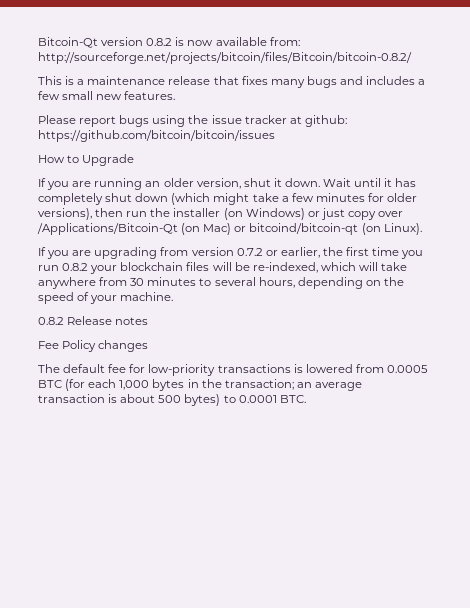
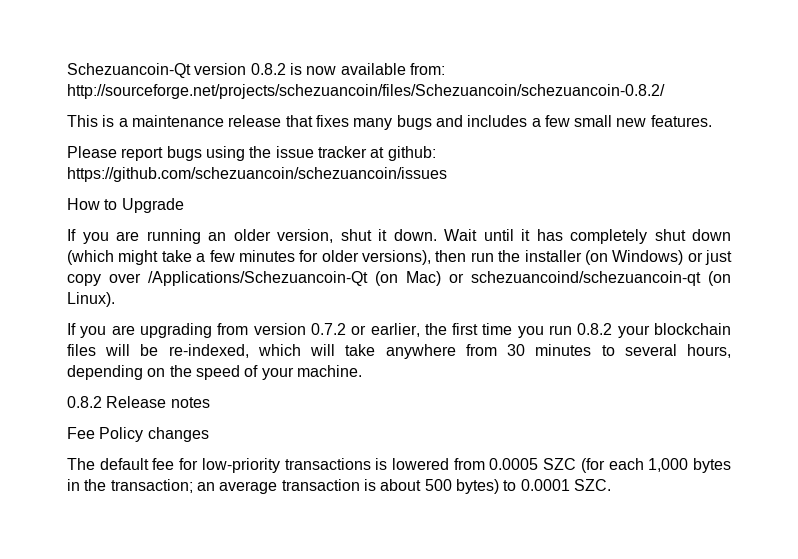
[38,37,98,48] Bitcoin-Qt -> [67,63,191,78] Schezuancoin-Qt
[38,52,412,64] http://sourceforge.net/projects/bitcoin/files/Bitcoin/bitcoin-0.8.2/ -> [67,84,665,99] http://sourceforge.net/projects/schezuancoin/files/Schezuancoin/schezuancoin-0.8.2/
[38,130,275,142] https://github.com/bitcoin/bitcoin/issues -> [67,167,447,182] https://github.com/schezuancoin/schezuancoin/issues
[37,223,178,235] /Applications/Bitcoin-Qt -> [148,271,368,286] /Applications/Schezuancoin-Qt
[249,223,359,235] bitcoind/bitcoin-qt -> [471,271,701,286] schezuancoind/schezuancoin-qt
[38,380,62,388] BTC -> [543,458,577,470] SZC
[279,395,306,403] BTC. -> [573,479,611,491] SZC.

